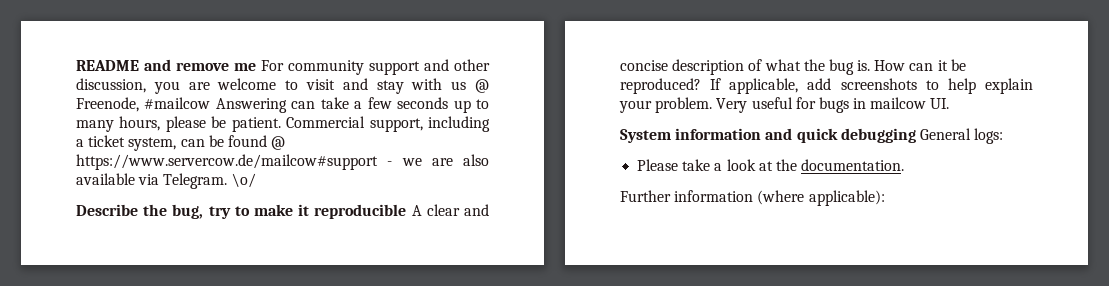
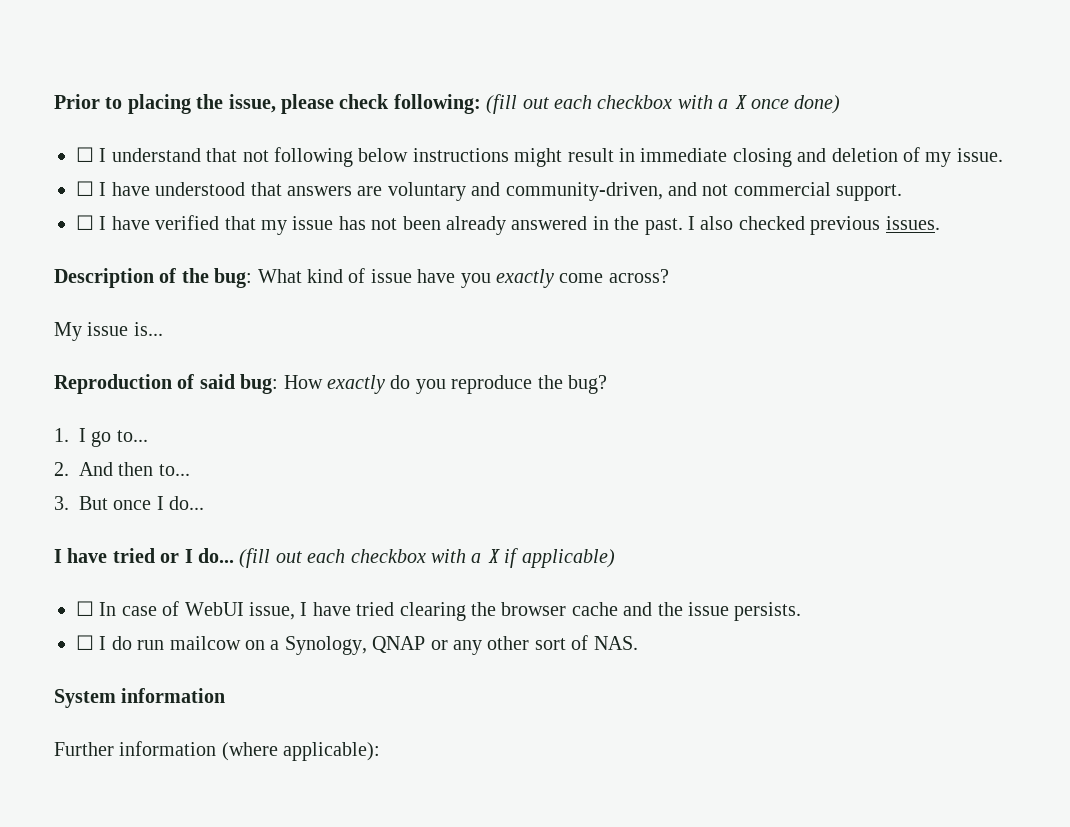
[76,59,490,75] [76,78,490,94] [76,97,490,113] [76,116,490,132] [76,135,286,151] [76,154,489,170] [76,173,256,189] [76,204,489,219] [620,59,966,75] [620,78,1033,94] [619,97,950,113] [620,128,1004,144] [637,159,905,171] README and remove me For community support and other discussion, you are welcome to visit and stay with us @ Freenode, #mailcow Answering can take a few seconds up to many hours, please be patient. Commercial support, including a ticket system, can be found @ https://www.servercow.de/mailcow#support - we are also available via Telegram. \o/ // Describe the bug, try to make it reproducible A clear and concise description of what the bug is. How can it be reproduced? If applicable, add screenshots to help explain your problem. Very useful for bugs in mailcow UI. // System information and quick debugging General logs: // Please take a look at the documentation. -> [54,94,841,114] [76,147,1003,167] [76,181,903,201] [76,215,940,235] [54,268,669,288] [54,322,163,341] [54,374,607,394] [54,428,148,447] [54,462,190,476] [54,496,205,510] [54,548,615,568] [76,601,802,621] [76,635,638,655] [54,688,226,708] Prior to placing the issue, please check following: (fill out each checkbox with a X once done) // ☐ I understand that not following below instructions might result in immediate closing and deletion of my issue. // ☐ I have understood that answers are voluntary and community-driven, and not commercial support. // ☐ I have verified that my issue has not been already answered in the past. I also checked previous issues. // Description of the bug: What kind of issue have you exactly come across? // My issue is... // Reproduction of said bug: How exactly do you reproduce the bug? // 1. I go to... // 2. And then to... // 3. But once I do... // I have tried or I do... (fill out each checkbox with a X if applicable) // ☐ In case of WebUI issue, I have tried clearing the browser cache and the issue persists. // ☐ I do run mailcow on a Synology, QNAP or any other sort of NAS. // System information

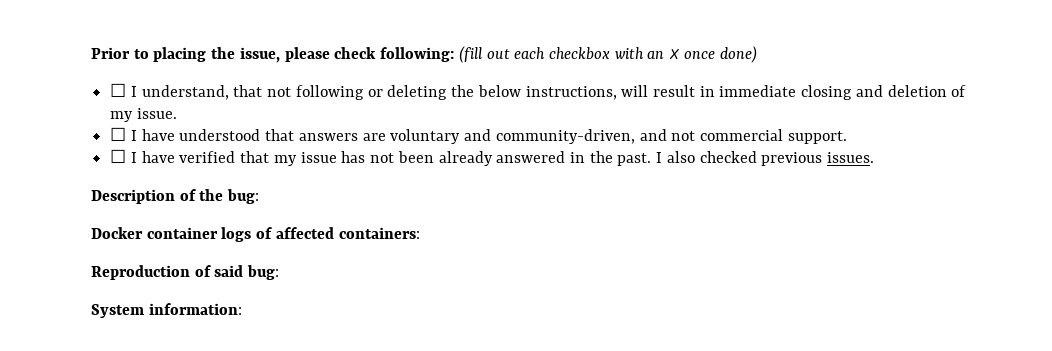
[718,99,729,109] a -> [647,50,665,59] an
[111,148,201,162] understand -> [141,85,229,100] understand,
[358,148,563,167] below instructions might -> [367,85,649,100] or deleting the below instructions, will
[257,268,669,288] [54,322,163,341] [54,374,607,394] [54,428,148,447] [54,462,190,476] [54,496,205,510] [54,548,615,568] [76,601,802,621] [76,635,638,655] [54,688,226,708] [54,741,381,761] What kind of issue have you exactly come across? // My issue is... // Reproduction of said bug: How exactly do you reproduce the bug? // 1. I go to... // 2. And then to... // 3. But once I do... // I have tried or I do... (fill out each checkbox with a X if applicable) // ☐ In case of WebUI issue, I have tried clearing the browser cache and the issue persists. // ☐ I do run mailcow on a Synology, QNAP or any other sort of NAS. // System information // Further information (where applicable): -> [91,227,420,242] [91,265,280,280] [91,303,242,318] // Docker container logs of affected containers: // Reproduction of said bug: // System information:

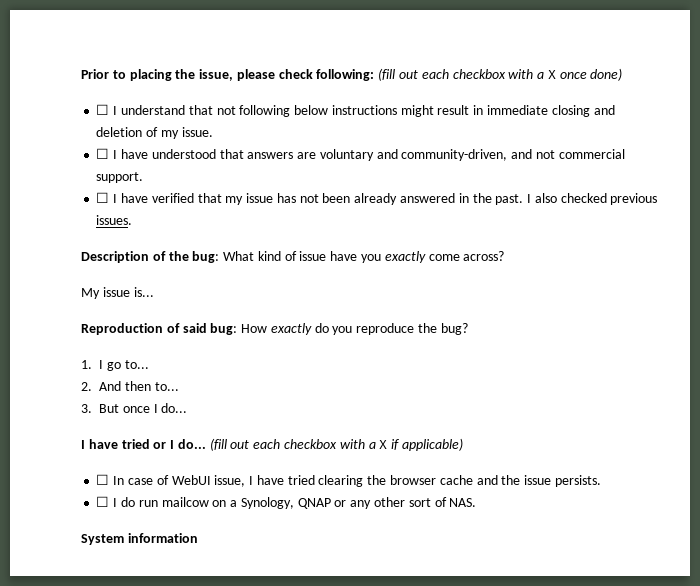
[647,50,665,59] an -> [537,72,545,79] a
[141,85,229,100] understand, -> [120,105,185,115] understand
[367,85,649,100] or deleting the below instructions, will -> [294,105,434,117] below instructions might
[91,227,420,242] [91,265,280,280] // Docker container logs of affected containers: // Reproduction of said bug: -> [223,251,505,263] [81,287,154,299] [81,323,468,335] [81,360,149,371] [81,381,179,391] [81,403,188,413] [81,438,463,451] [96,474,601,487] [96,496,477,509] What kind of issue have you exactly come across? // My issue is... // Reproduction of said bug: How exactly do you reproduce the bug? // 1. I go to... // 2. And then to... // 3. But once I do... // I have tried or I do... (fill out each checkbox with a X if applicable) // ☐ In case of WebUI issue, I have tried clearing the browser cache and the issue persists. // ☐ I do run mailcow on a Synology, QNAP or any other sort of NAS.
[148,303,242,315] information: -> [127,533,198,543] information

